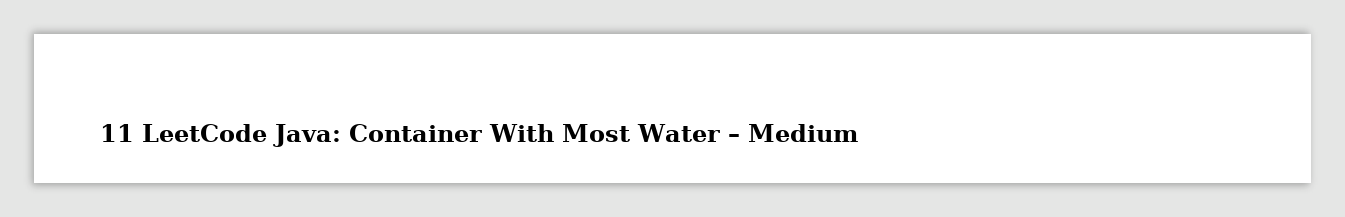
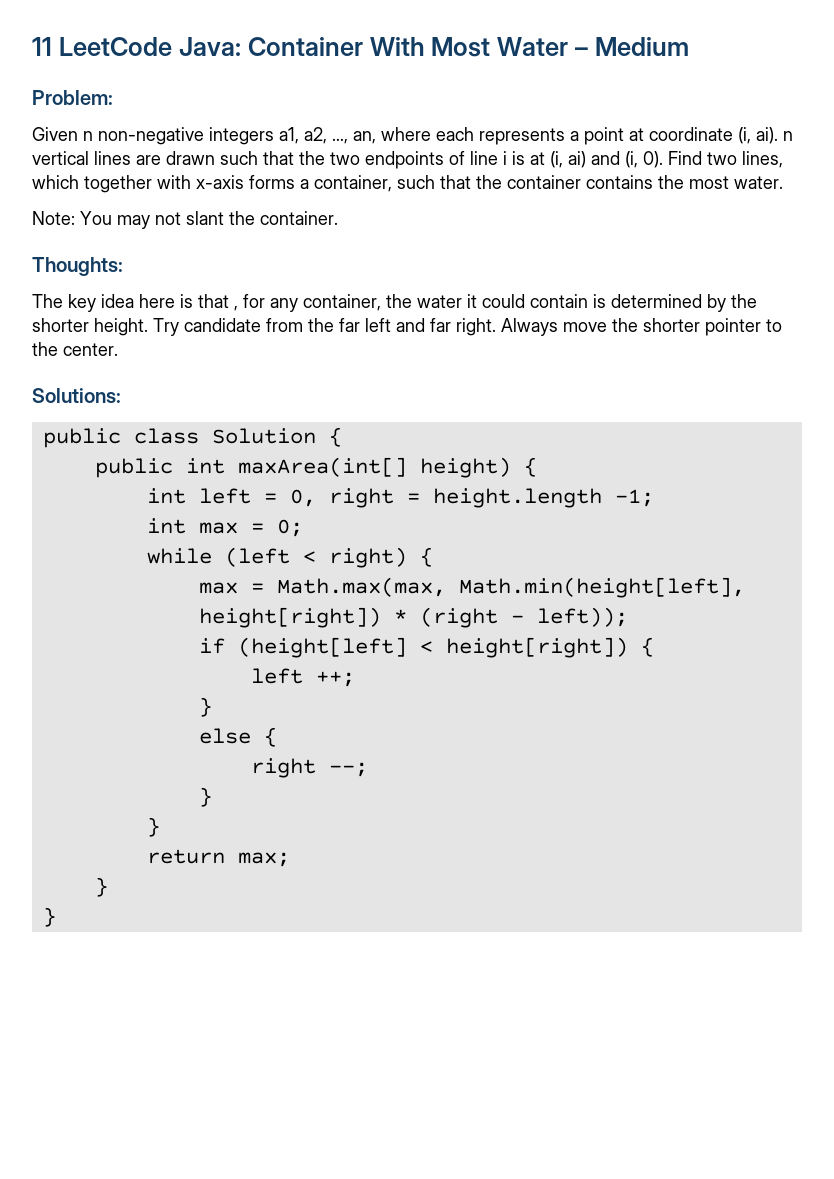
(858, 133) none -> [32,90,113,105] [32,127,793,145] [32,151,783,169] [32,175,783,193] [32,211,338,229] [32,257,123,276] [32,294,757,312] [32,318,782,336] [32,342,118,356] [32,388,121,403] [42,427,342,448] [94,457,537,478] [146,488,654,508] [146,518,303,537] [146,547,433,568] [198,577,745,598] [198,607,628,628] [198,637,654,658] [250,668,355,687] [198,697,212,717] [198,727,277,747] [250,758,368,778] [198,787,212,807] [146,817,160,837] [146,849,290,867] [94,877,108,897] [42,907,56,927] // Problem: // Given n non-negative integers a1, a2, …, an, where each represents a point at coordinate (i, ai). n vertical lines are drawn such that the two endpoints of line i is at (i, ai) and (i, 0). Find two lines, which together with x-axis forms a container, such that the container contains the most water. // Note: You may not slant the container. // Thoughts: // The key idea here is that , for any container, the water it could contain is determined by the shorter height. Try candidate from the far left and far right. Always move the shorter pointer to the center. // Solutions: // public class Solution { // public int maxArea(int[] height) { // int left = 0, right = height.length -1; // int max = 0; // while (left < right) { // max = Math.max(max, Math.min(height[left], height[right]) * (right - left)); // if (height[left] < height[right]) { // left ++; // } // else { // right --; // } // } // return max; // } // }

